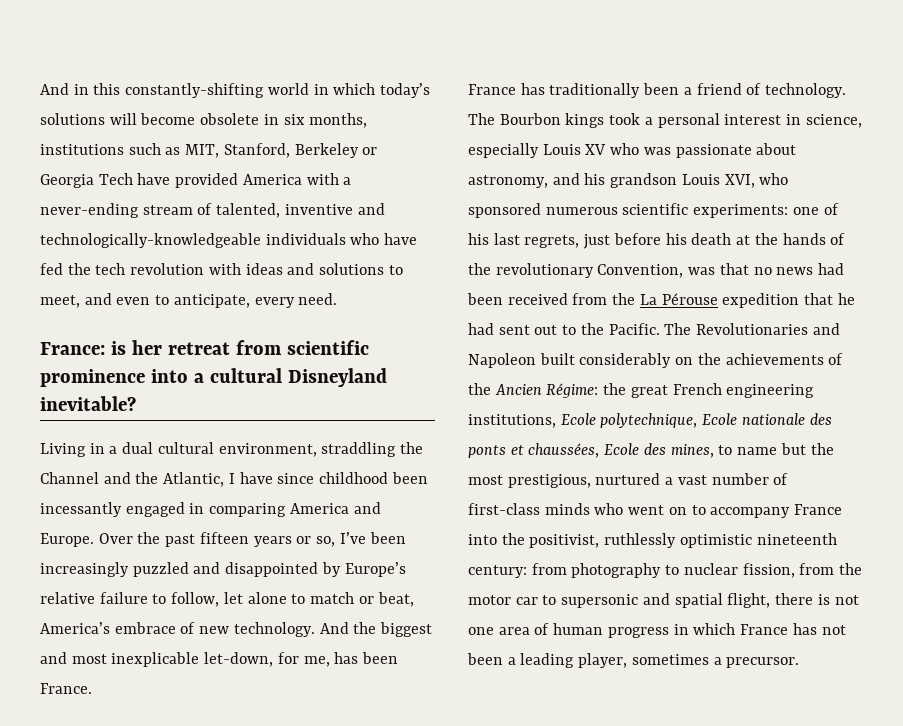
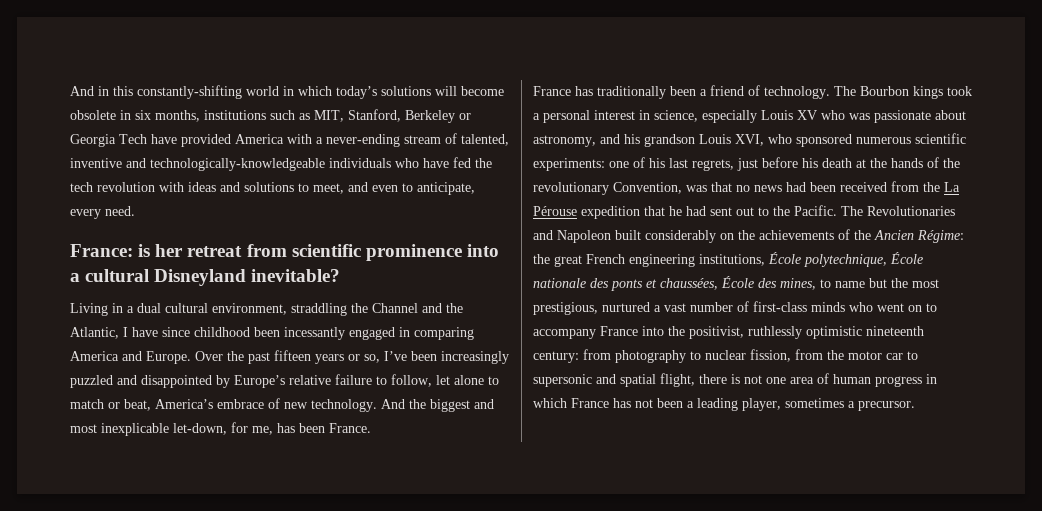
[560,413,738,428] Ecole polytechnique, Ecole -> [768,252,923,267] École polytechnique, École
[604,443,640,455] Ecole -> [721,276,754,288] École

